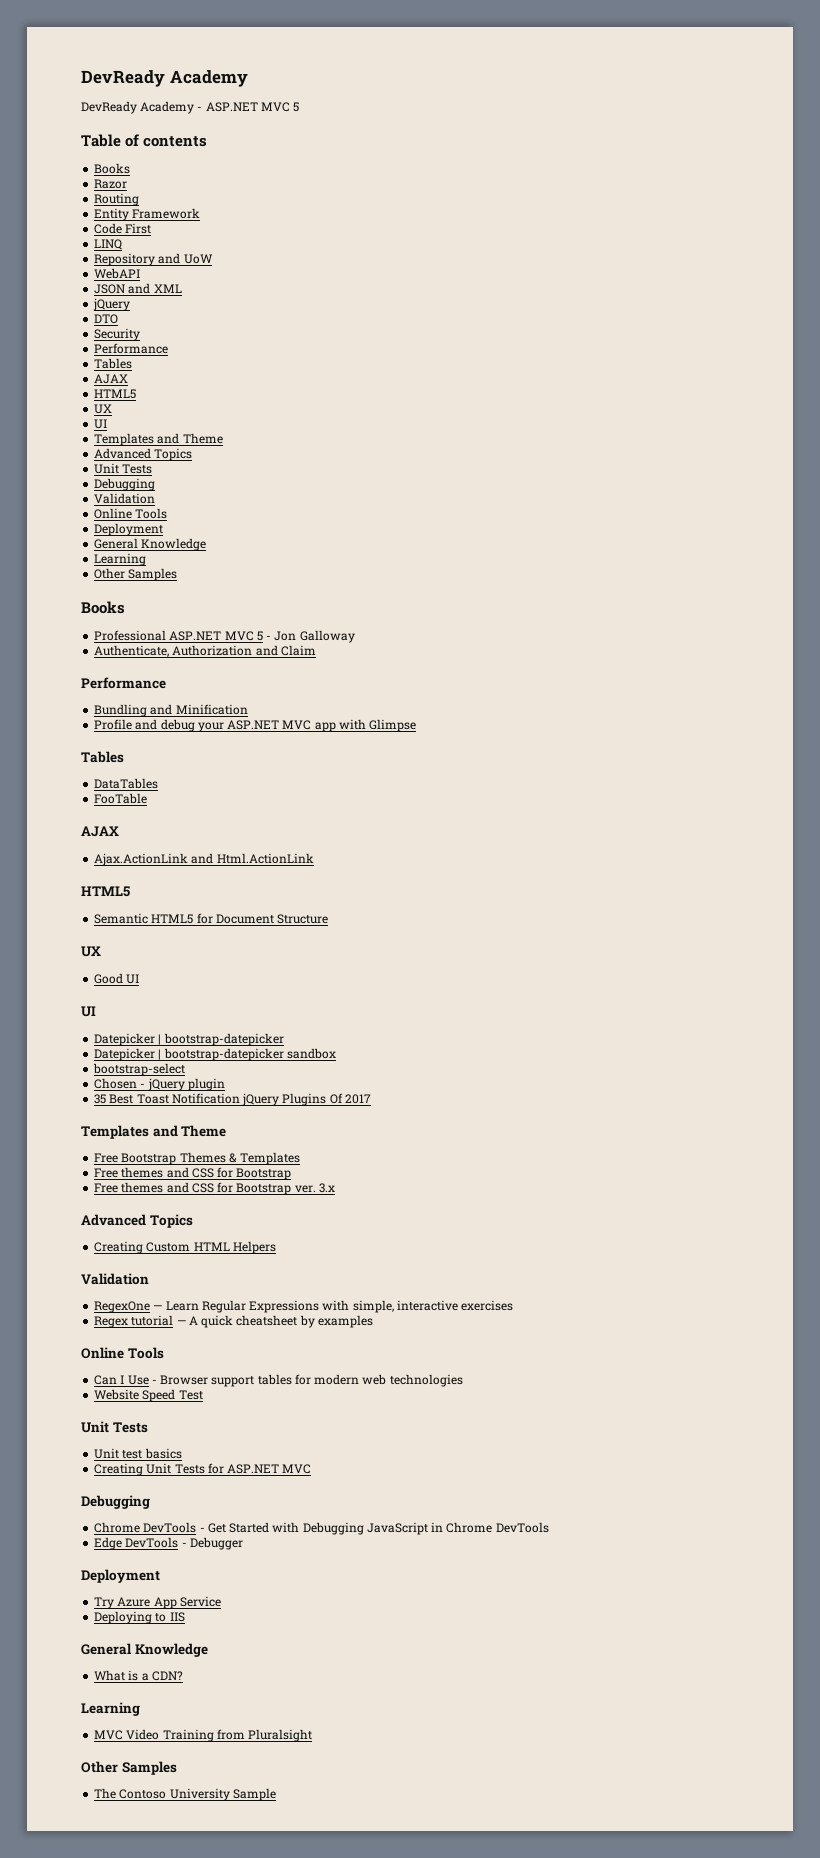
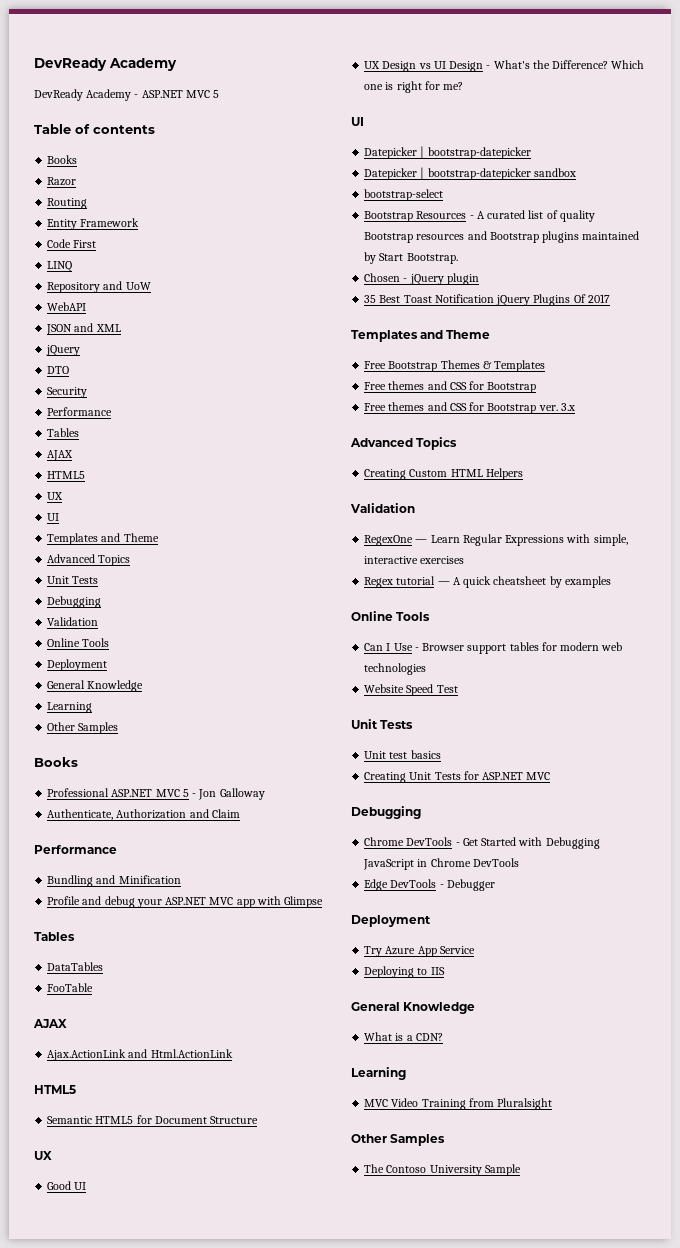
(140, 979) none -> [364,60,645,72] [364,81,464,93] // UX Design vs UI Design - What's the Difference? Which one is right for me?
(186, 1069) none -> [364,210,595,222] [364,231,640,243] [364,252,458,264] // Bootstrap Resources - A curated list of quality Bootstrap resources and Bootstrap plugins maintained by Start Bootstrap.

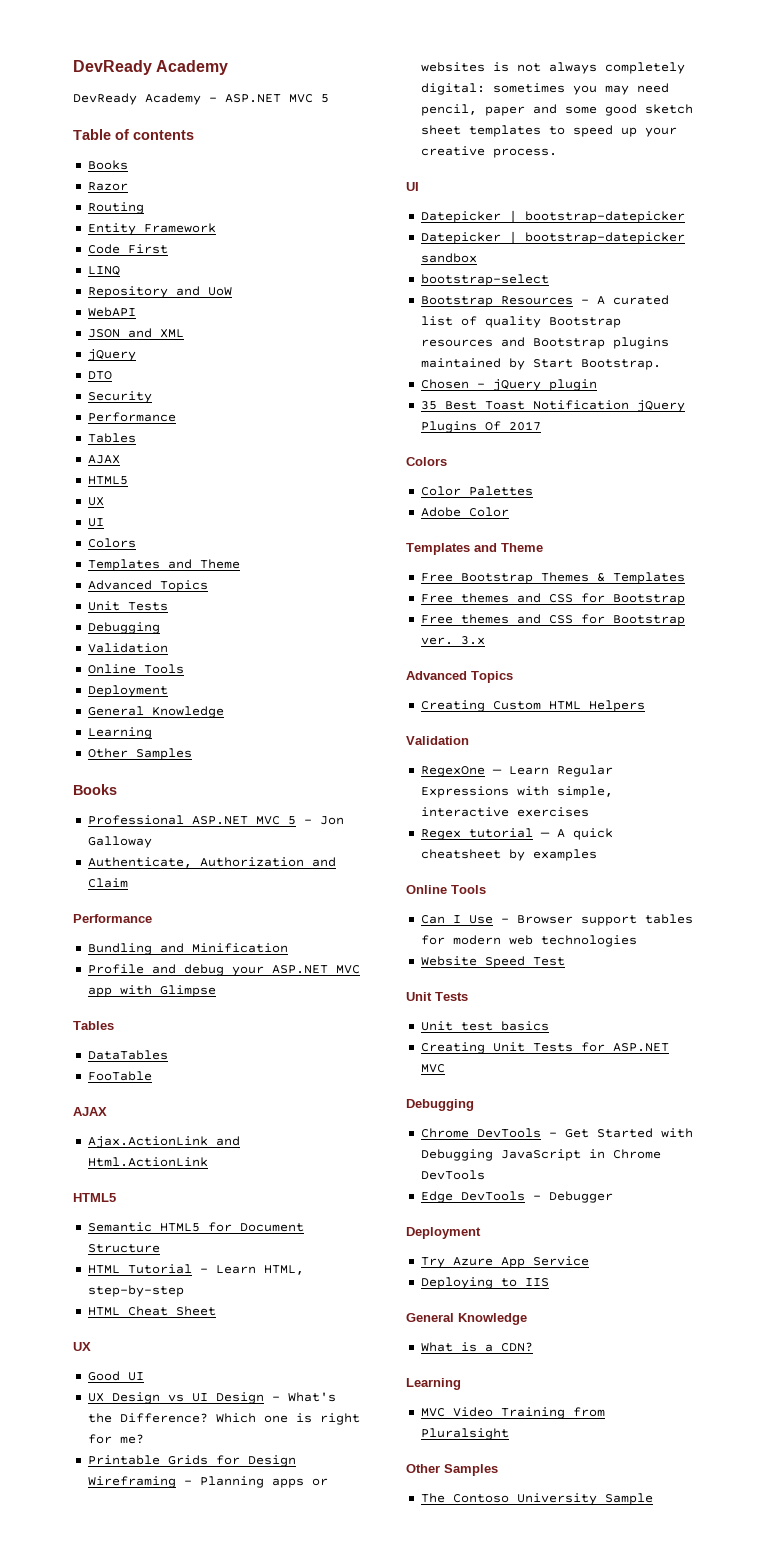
(60, 517) none -> [87,538,136,548] // Colors
(259, 1120) none -> [87,1264,304,1275] [87,1285,184,1297] [87,1306,216,1316] // HTML Tutorial - Learn HTML, step-by-step // HTML Cheat Sheet
(464, 86) none -> [87,1455,296,1467] [87,1476,328,1488] [420,62,685,74] [420,83,669,95] [420,104,693,116] [420,125,677,137] [420,146,557,158] // Printable Grids for Design Wireframing - Planning apps or websites is not always completely digital: sometimes you may need pencil, paper and some good sketch sheet templates to speed up your creative process.
(610, 298) none -> [406,457,447,466] [420,486,533,496] [420,507,509,517] // Colors // Color Palettes // Adobe Color

